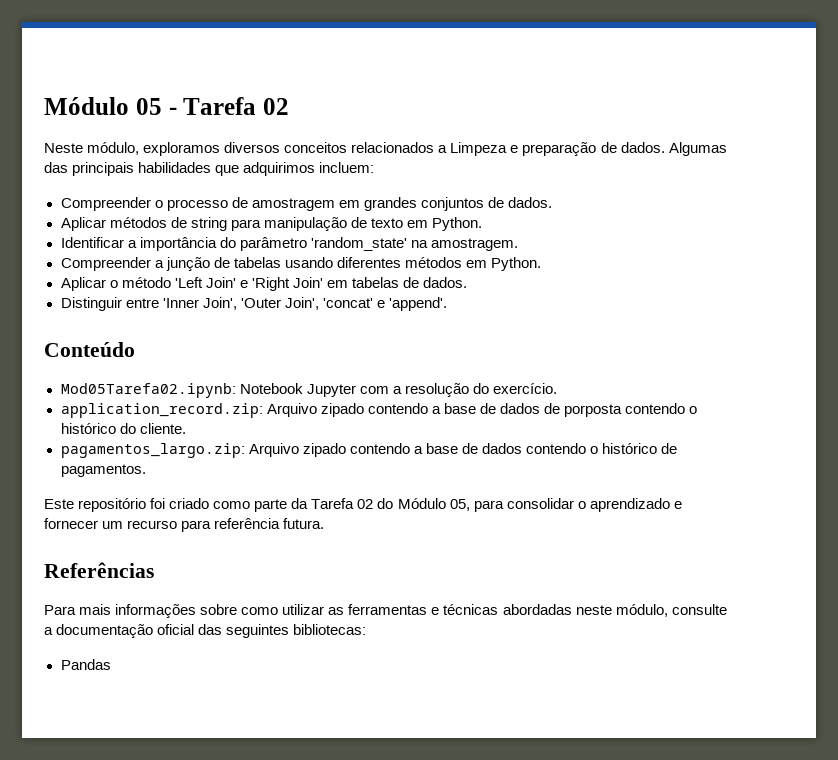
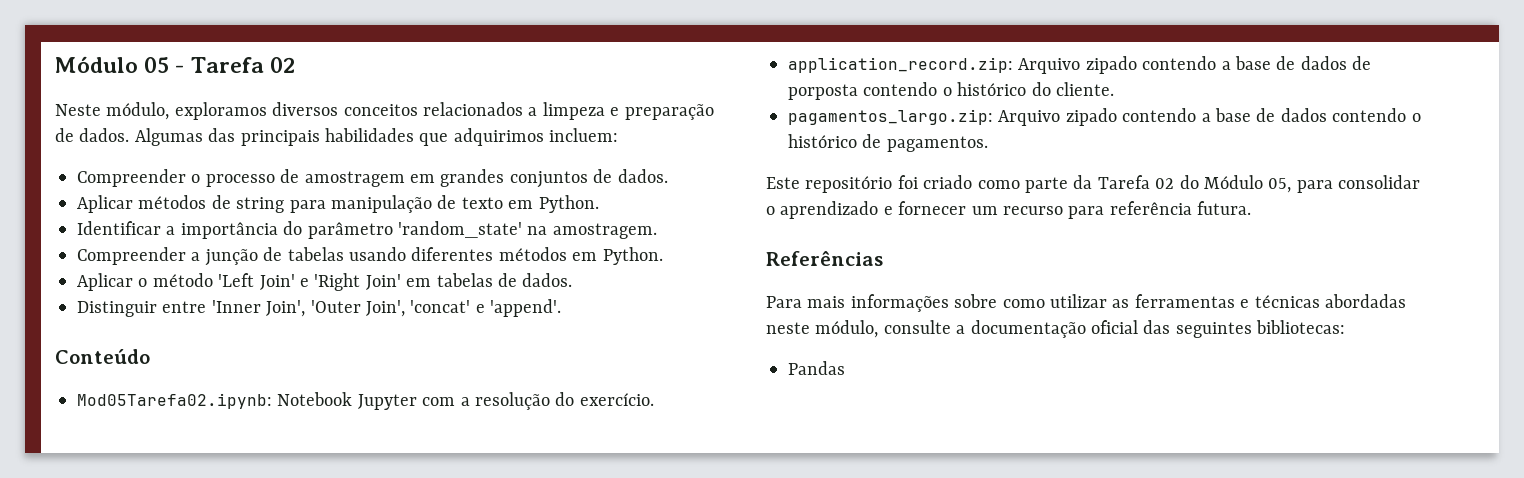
[450,142,508,156] Limpeza -> [542,102,605,120] limpeza

